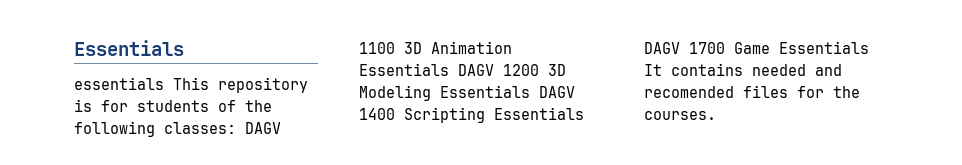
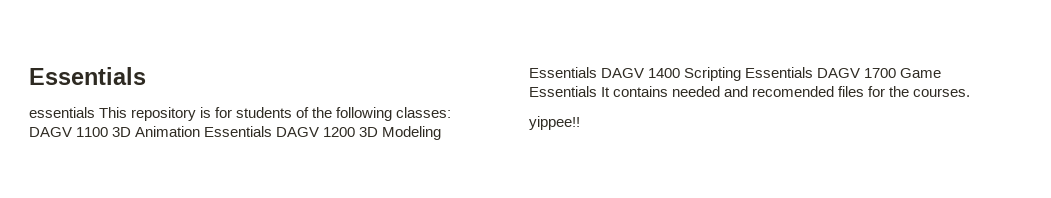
(716, 115) none -> [529,116,580,130] // yippee!!

